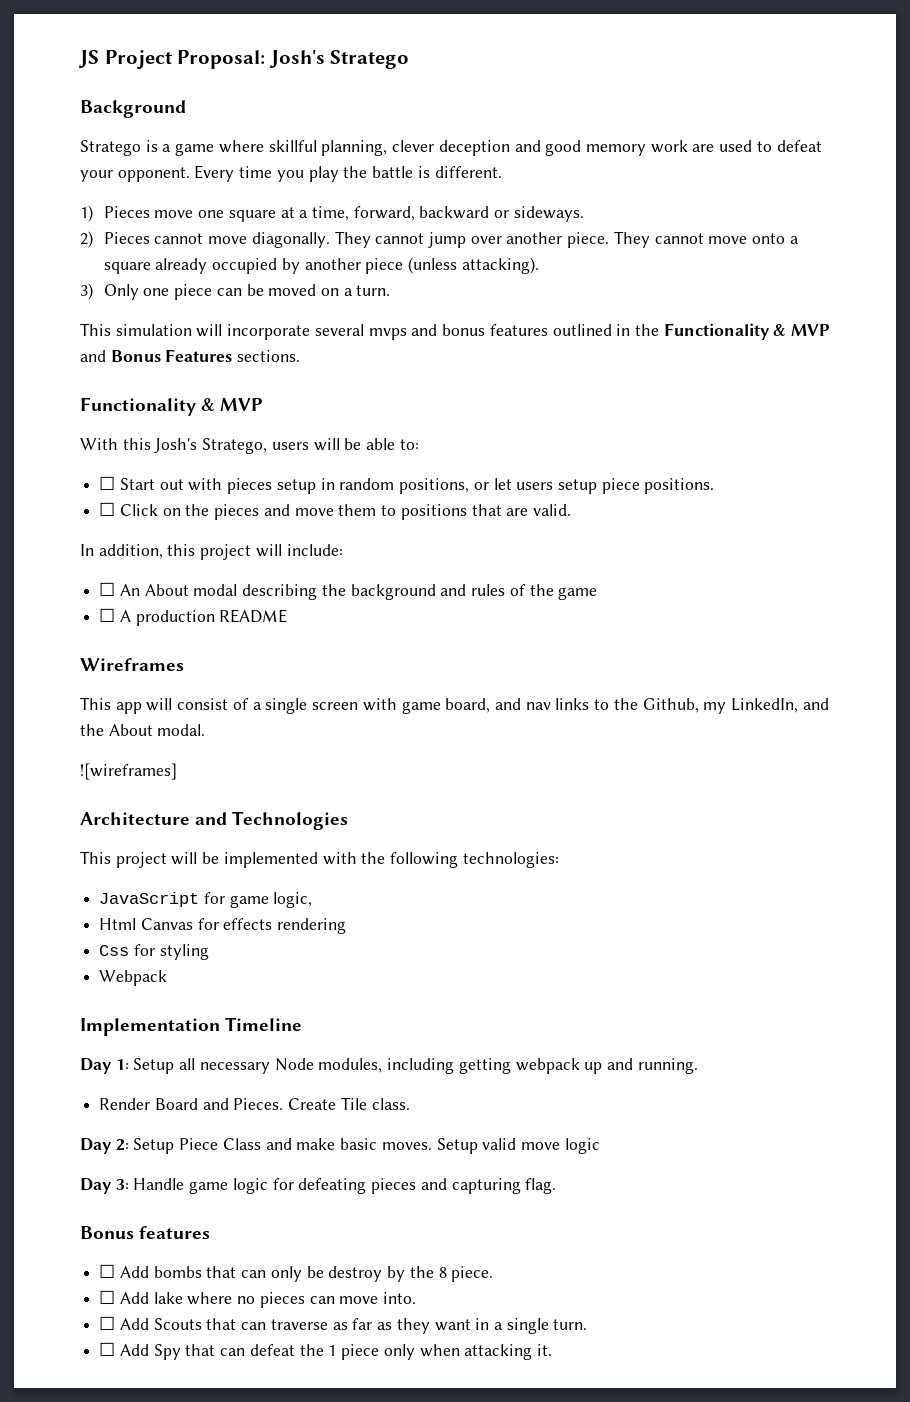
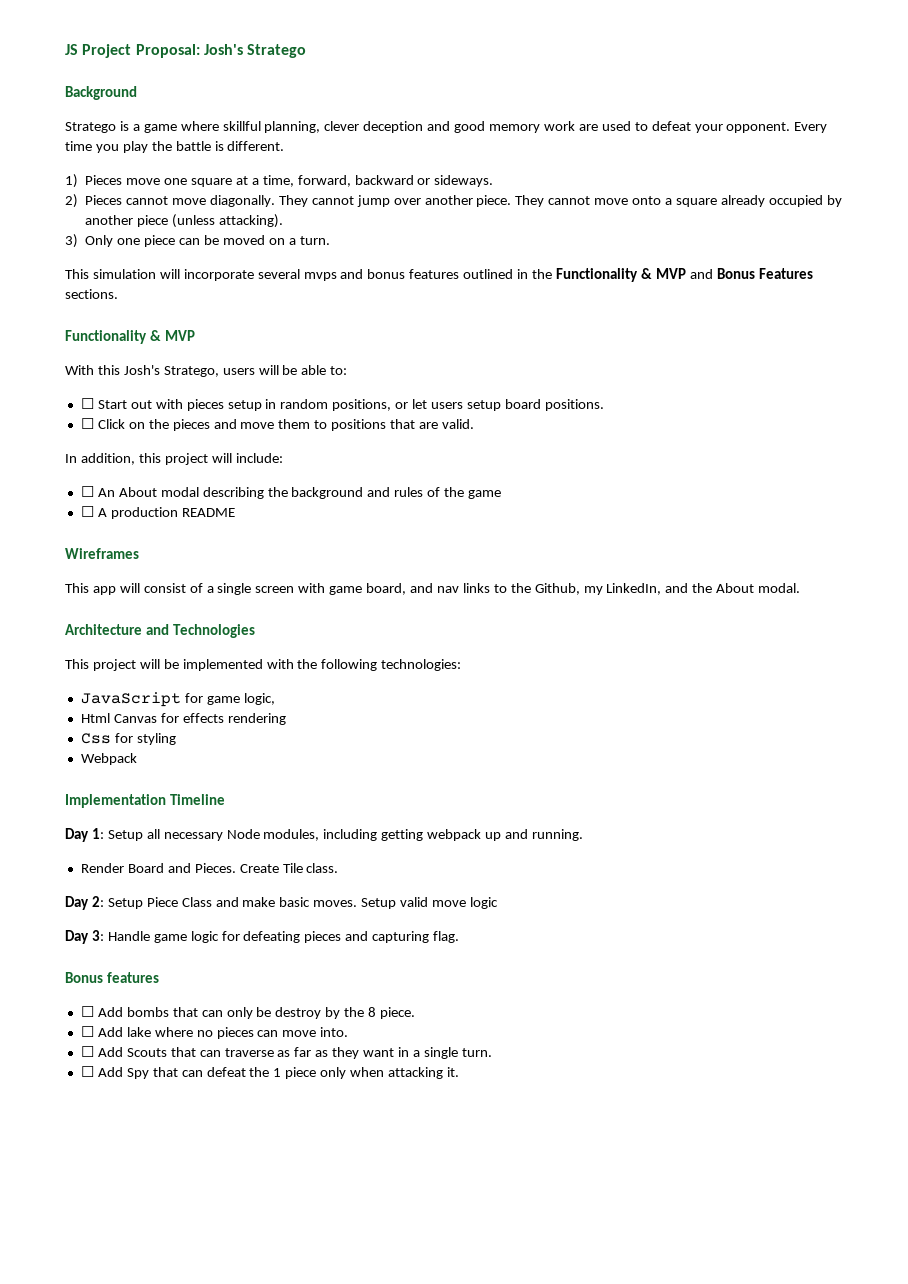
[601,478,640,494] piece -> [504,399,541,409] board
[80,763,177,780] // ![wireframes] -> (801, 588) none

